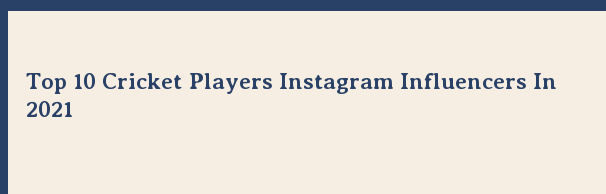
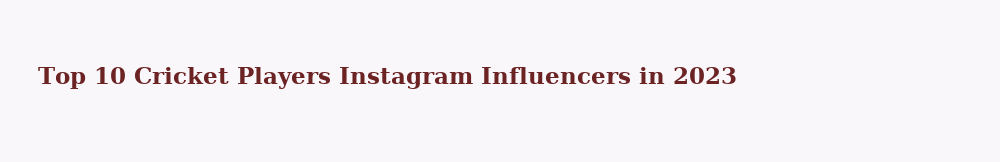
[533,73,558,89] [26,101,73,117] In 2021 -> [638,67,737,84] in 2023

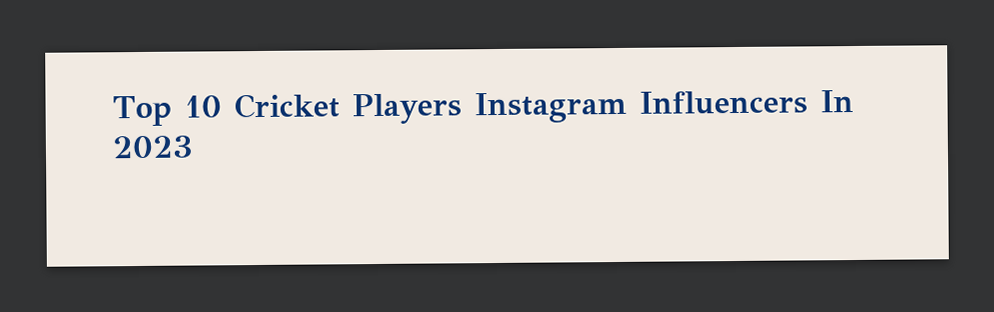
[638,67,665,84] in -> [819,90,854,113] In

